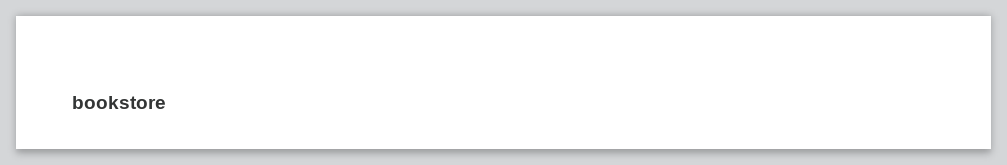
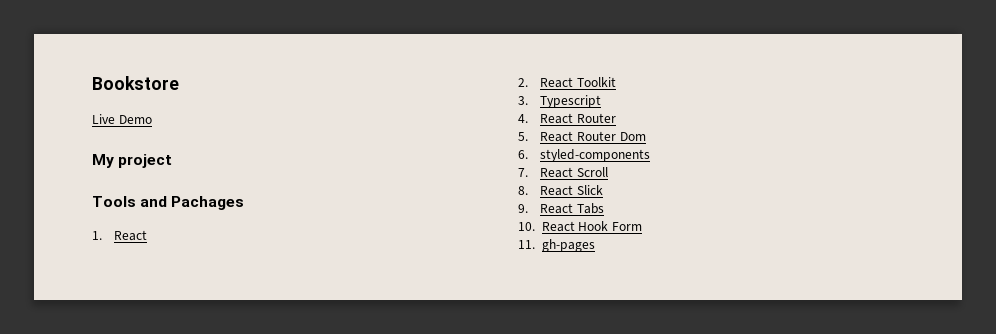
[72,96,166,109] bookstore -> [92,76,179,90] [92,114,152,124] [92,154,173,168] [92,196,245,210] [92,230,148,241] [518,77,617,88] [518,95,602,108] [518,113,617,124] [518,131,646,142] [518,149,651,162] [518,167,609,178] [518,185,604,196] [518,203,605,214] [518,221,643,232] [518,239,595,252] Bookstore // Live Demo // My project // Tools and Pachages // 1. React // 2. React Toolkit // 3. Typescript // 4. React Router // 5. React Router Dom // 6. styled-components // 7. React Scroll // 8. React Slick // 9. React Tabs // 10. React Hook Form // 11. gh-pages

